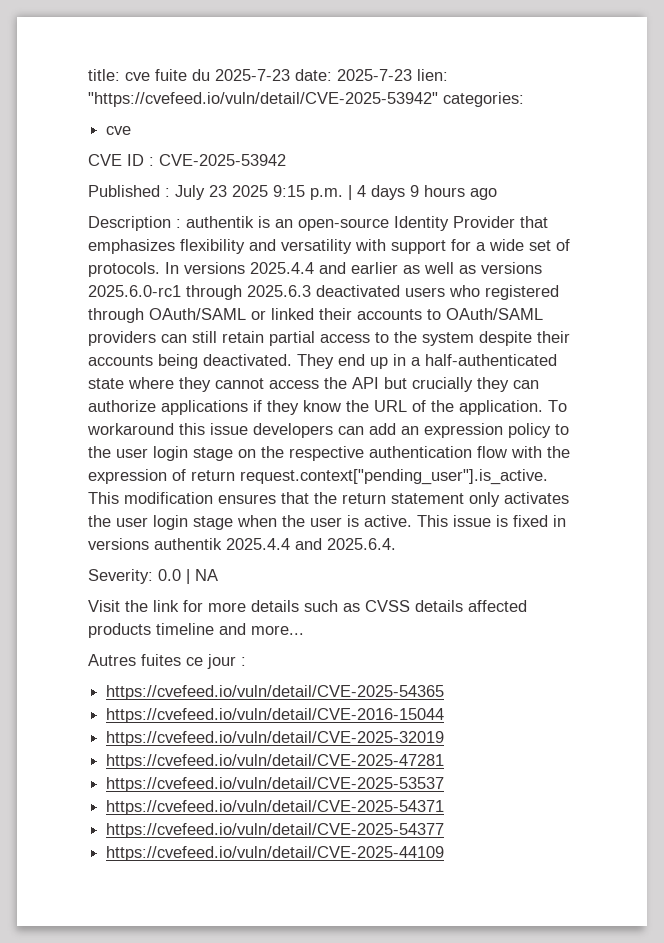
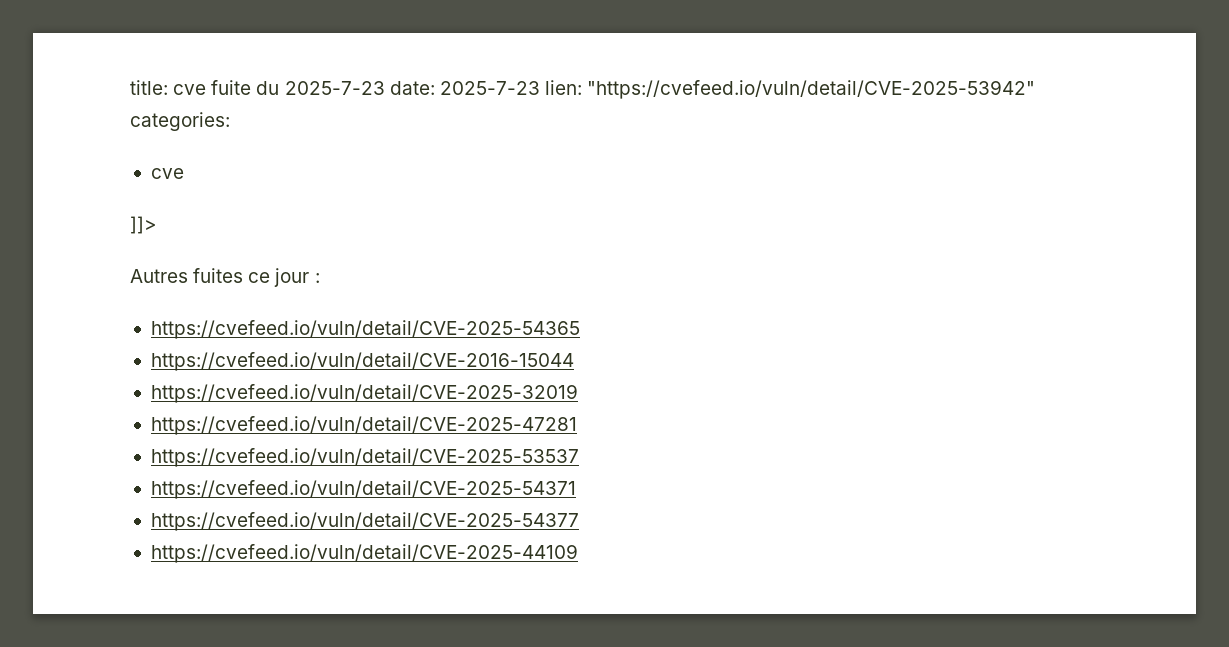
[88,154,286,166] [88,185,497,200] [88,216,548,231] [88,239,570,254] [88,262,542,277] [88,285,559,300] [88,308,543,323] [88,331,570,346] [88,354,557,369] [88,377,539,392] [88,400,567,415] [87,423,569,438] [88,446,570,461] [88,469,548,485] [88,492,569,507] [88,515,566,530] [88,538,396,550] [88,569,218,584] [88,600,527,612] [88,623,304,638] CVE ID : CVE-2025-53942 // Published : July 23 2025 9:15 p.m. | 4 days 9 hours ago // Description : authentik is an open-source Identity Provider that emphasizes flexibility and versatility with support for a wide set of protocols. In versions 2025.4.4 and earlier as well as versions 2025.6.0-rc1 through 2025.6.3 deactivated users who registered through OAuth/SAML or linked their accounts to OAuth/SAML providers can still retain partial access to the system despite their accounts being deactivated. They end up in a half-authenticated state where they cannot access the API but crucially they can authorize applications if they know the URL of the application. To workaround this issue developers can add an expression policy to the user login stage on the respective authentication flow with the expression of return request.context["pending_user"].is_active. This modification ensures that the return statement only activates the user login stage when the user is active. This issue is fixed in versions authentik 2025.4.4 and 2025.6.4. // Severity: 0.0 | NA // Visit the link for more details such as CVSS details affected products timeline and more... -> [130,216,157,234] ]]>

